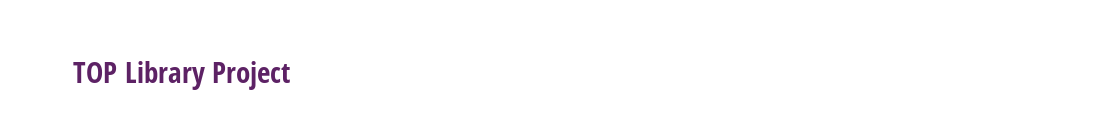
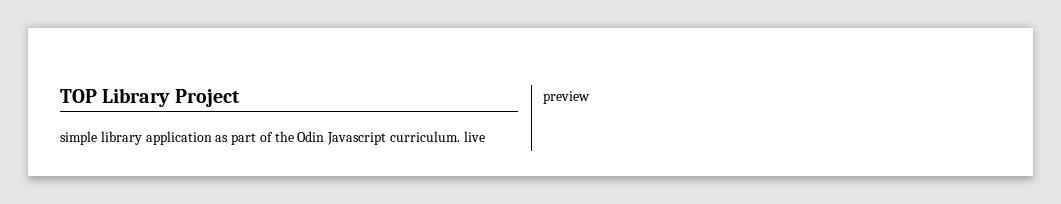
(291, 75) none -> [60,131,485,145] [543,91,590,104] // simple library application as part of the Odin Javascript curriculum. live preview

